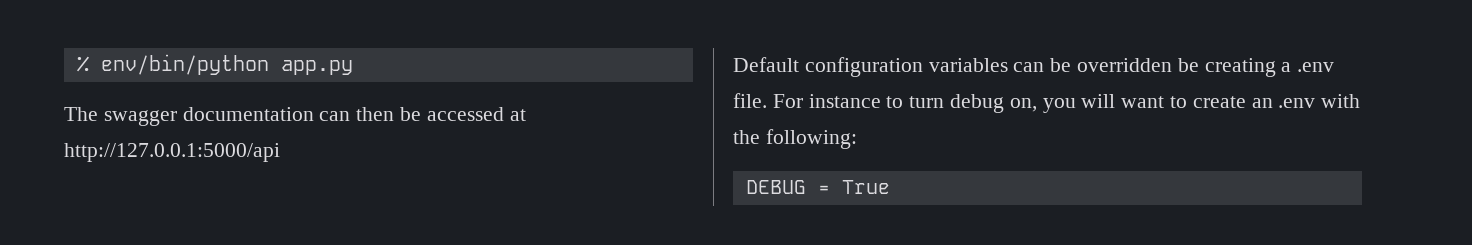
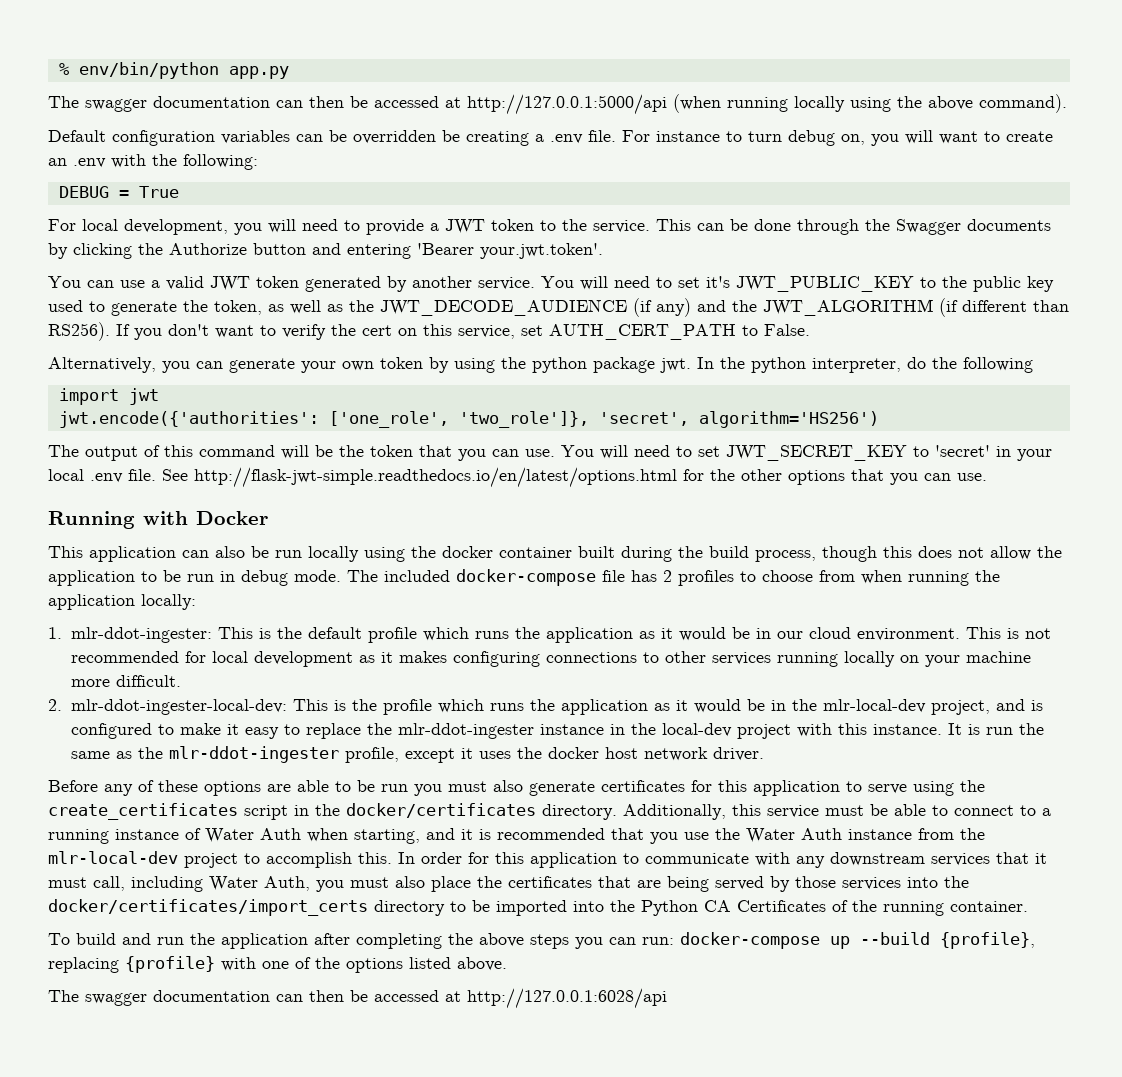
(280, 152) none -> [673,94,1067,113] (when running locally using the above command).
(890, 187) none -> [48,219,1051,235] [48,243,603,259] [48,276,1054,292] [48,298,1069,317] [48,322,810,341] [48,357,1033,373] [58,388,159,405] [58,411,879,428] [48,445,1052,461] [48,467,987,488] [48,511,268,529] [48,546,1062,562] [48,569,1000,586] [48,594,196,610] [48,627,1051,643] [70,651,1031,667] [70,675,181,687] [48,699,1043,715] [70,723,1044,739] [70,746,764,763] [48,780,985,796] [48,803,1051,820] [48,828,985,844] [48,851,1047,868] [48,876,969,892] [48,899,1028,916] [48,932,1035,949] [48,956,507,973] [48,988,667,1009] // For local development, you will need to provide a JWT token to the service. This can be done through the Swagger documents by clicking the Authorize button and entering 'Bearer your.jwt.token'. // You can use a valid JWT token generated by another service. You will need to set it's JWT_PUBLIC_KEY to the public key used to generate the token, as well as the JWT_DECODE_AUDIENCE (if any) and the JWT_ALGORITHM (if different than RS256). If you don't want to verify the cert on this service, set AUTH_CERT_PATH to False. // Alternatively, you can generate your own token by using the python package jwt. In the python interpreter, do the following // import jwt // jwt.encode({'authorities': ['one_role', 'two_role']}, 'secret', algorithm='HS256') // The output of this command will be the token that you can use. You will need to set JWT_SECRET_KEY to 'secret' in your local .env file. See http://flask-jwt-simple.readthedocs.io/en/latest/options.html for the other options that you can use. // Running with Docker // This application can also be run locally using the docker container built during the build process, though this does not allow the application to be run in debug mode. The included docker-compose file has 2 profiles to choose from when running the application locally: // 1. mlr-ddot-ingester: This is the default profile which runs the application as it would be in our cloud environment. This is not recommended for local development as it makes configuring connections to other services running locally on your machine more difficult. // 2. mlr-ddot-ingester-local-dev: This is the profile which runs the application as it would be in the mlr-local-dev project, and is configured to make it easy to replace the mlr-ddot-ingester instance in the local-dev project with this instance. It is run the same as the mlr-ddot-ingester profile, except it uses the docker host network driver. // Before any of these options are able to be run you must also generate certificates for this application to serve using the create_certificates script in the docker/certificates directory. Additionally, this service must be able to connect to a running instance of Water Auth when starting, and it is recommended that you use the Water Auth instance from the mlr-local-dev project to accomplish this. In order for this application to communicate with any downstream services that it must call, including Water Auth, you must also place the certificates that are being served by those services into the docker/certificates/import_certs directory to be imported into the Python CA Certificates of the running container. // To build and run the application after completing the above steps you can run: docker-compose up --build {profile}, replacing {profile} with one of the options listed above. // The swagger documentation can then be accessed at http://127.0.0.1:6028/api

